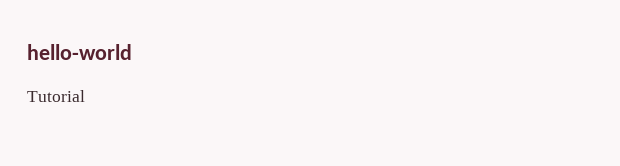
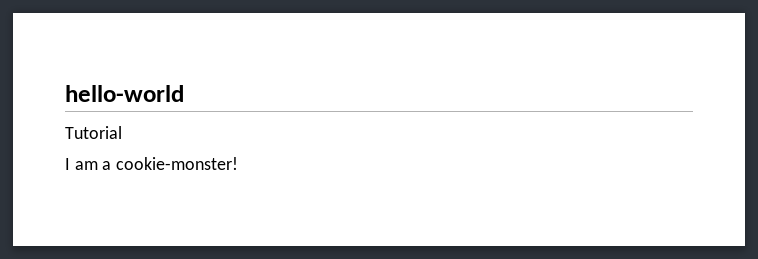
(85, 96) none -> [65,157,239,170] // I am a cookie-monster!

